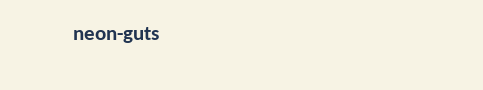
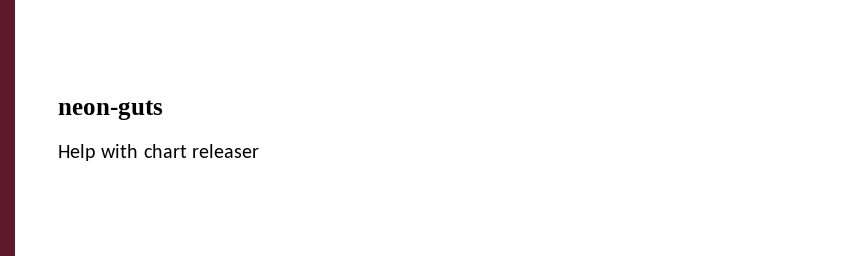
(159, 35) none -> [58,144,260,161] // Help with chart releaser

